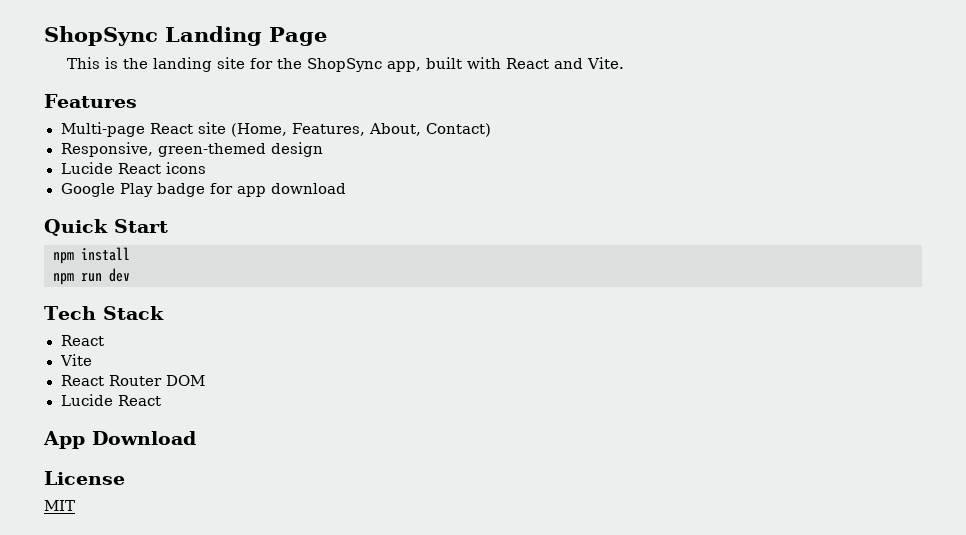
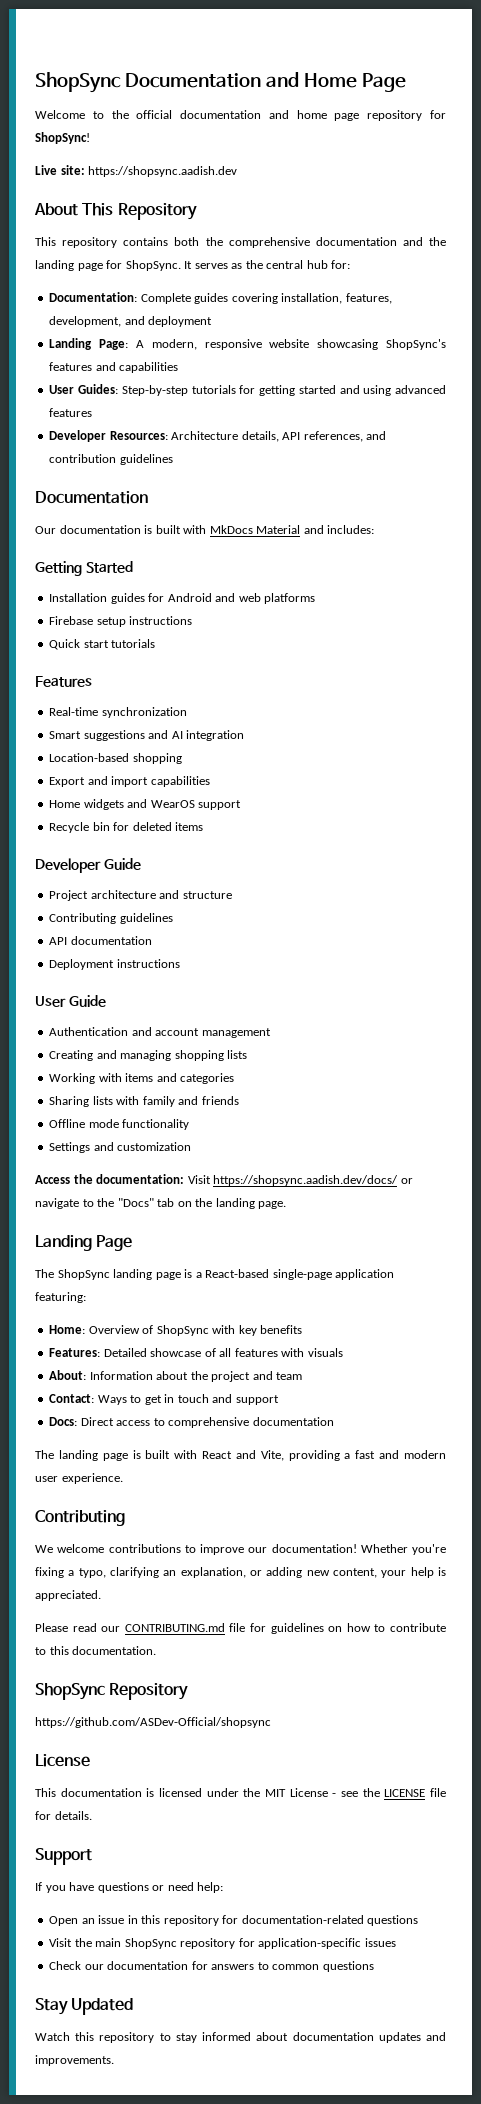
[44,26,327,46] [66,57,624,72] [44,94,137,108] [60,122,491,137] [60,142,323,157] [60,162,206,174] [60,183,346,197] [44,219,168,236] [53,247,130,264] [53,268,130,285] [44,306,164,320] [60,335,104,346] [59,354,92,366] [60,375,205,386] [60,394,161,406] [43,431,196,449] [44,471,125,485] [44,500,75,511] ShopSync Landing Page // This is the landing site for the ShopSync app, built with React and Vite. // Features // Multi-page React site (Home, Features, About, Contact) // Responsive, green-themed design // Lucide React icons // Google Play badge for app download // Quick Start // npm install // npm run dev // Tech Stack // React // Vite // React Router DOM // Lucide React // App Download // License // MIT -> [35,72,406,93] [35,110,446,121] [35,132,90,144] [35,165,238,177] [34,203,197,220] [35,237,446,248] [35,260,351,271] [49,292,392,304] [49,316,213,327] [49,338,446,350] [49,362,179,373] [49,384,447,396] [49,408,93,417] [49,430,387,442] [49,454,173,465] [35,491,148,504] [35,525,375,534] [35,561,133,576] [49,593,316,604] [49,616,193,627] [49,639,156,650] [35,676,92,687] [49,707,187,718] [49,730,245,741] [49,753,182,764] [49,776,210,787] [49,799,242,810] [49,822,204,833] [35,858,141,873] [49,890,232,901] [49,913,173,924] [49,936,152,945] [49,959,180,970] [35,995,106,1007] [49,1027,271,1038] [49,1050,248,1061] [49,1073,235,1084] [49,1096,239,1107] [49,1119,190,1130] [49,1142,192,1153] [35,1174,413,1186] [35,1198,287,1209] [35,1235,133,1251] [35,1269,395,1280] [35,1292,86,1303] [49,1325,303,1336] [49,1348,343,1357] [49,1370,303,1382] [49,1394,279,1405] [49,1417,334,1428] [35,1450,447,1461] [35,1473,123,1484] [35,1510,125,1526] [35,1544,446,1555] [35,1567,446,1578] [35,1590,101,1601] [35,1623,447,1634] [35,1646,157,1655] [35,1683,189,1700] [35,1717,271,1728] [35,1754,90,1767] [35,1788,447,1797] [35,1811,92,1820] [35,1848,92,1865] [35,1882,224,1893] [49,1915,419,1926] [49,1938,396,1949] [49,1961,374,1972] [35,1998,134,2015] [35,2032,447,2043] [35,2055,114,2066] ShopSync Documentation and Home Page // Welcome to the official documentation and home page repository for ShopSync! // Live site: https://shopsync.aadish.dev // About This Repository // This repository contains both the comprehensive documentation and the landing page for ShopSync. It serves as the central hub for: // Documentation: Complete guides covering installation, features, development, and deployment // Landing Page: A modern, responsive website showcasing ShopSync's features and capabilities // User Guides: Step-by-step tutorials for getting started and using advanced features // Developer Resources: Architecture details, API references, and contribution guidelines // Documentation // Our documentation is built with MkDocs Material and includes: // Getting Started // Installation guides for Android and web platforms // Firebase setup instructions // Quick start tutorials // Features // Real-time synchronization // Smart suggestions and AI integration // Location-based shopping // Export and import capabilities // Home widgets and WearOS support // Recycle bin for deleted items // Developer Guide // Project architecture and structure // Contributing guidelines // API documentation // Deployment instructions // User Guide // Authentication and account management // Creating and managing shopping lists // Working with items and categories // Sharing lists with family and friends // Offline mode functionality // Settings and customization // Access the documentation: Visit https://shopsync.aadish.dev/docs/ or navigate to the "Docs" tab on the landing page. // Landing Page // The ShopSync landing page is a React-based single-page application featuring: // Home: Overview of ShopSync with key benefits // Features: Detailed showcase of all features with visuals // About: Information about the project and team // Contact: Ways to get in touch and support // Docs: Direct access to comprehensive documentation // The landing page is built with React and Vite, providing a fast and modern user experience. // Contributing // We welcome contributions to improve our documentation! Whether you're fixing a typo, clarifying an explanation, or adding new content, your help is appreciated. // Please read our CONTRIBUTING.md file for guidelines on how to contribute to this documentation. // ShopSync Repository // https://github.com/ASDev-Official/shopsync // License // This documentation is licensed under the MIT License - see the LICENSE file for details. // Support // If you have questions or need help: // Open an issue in this repository for documentation-related questions // Visit the main ShopSync repository for application-specific issues // Check our documentation for answers to common questions // Stay Updated // Watch this repository to stay informed about documentation updates and improvements.

